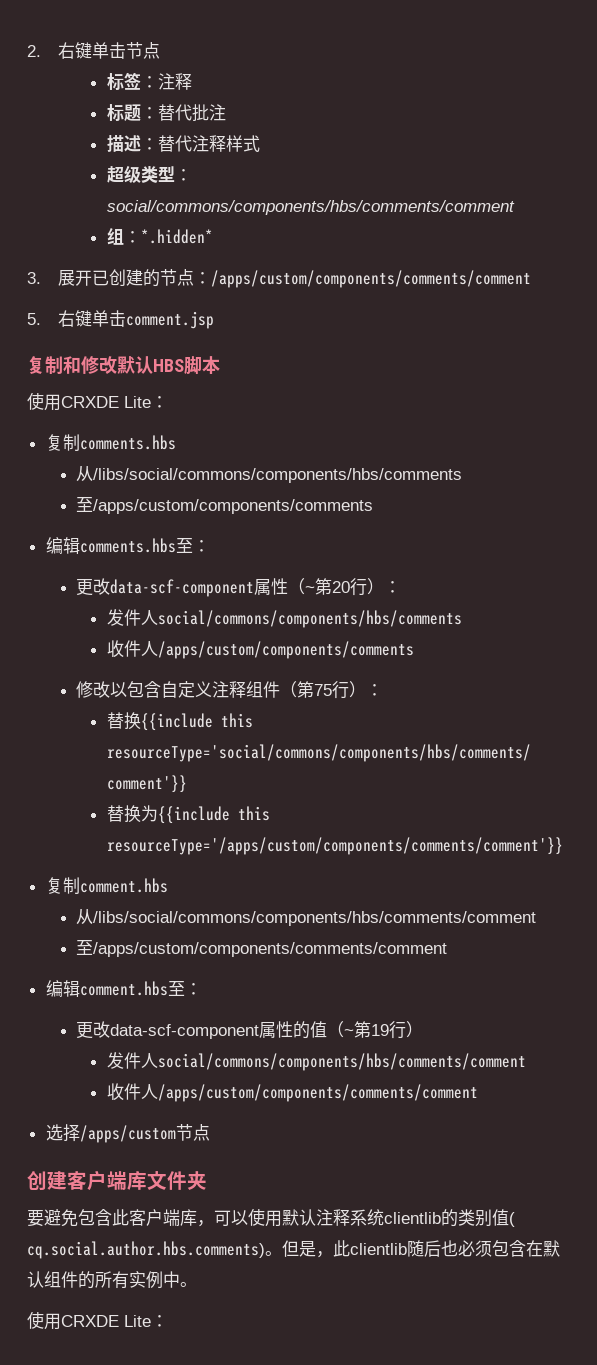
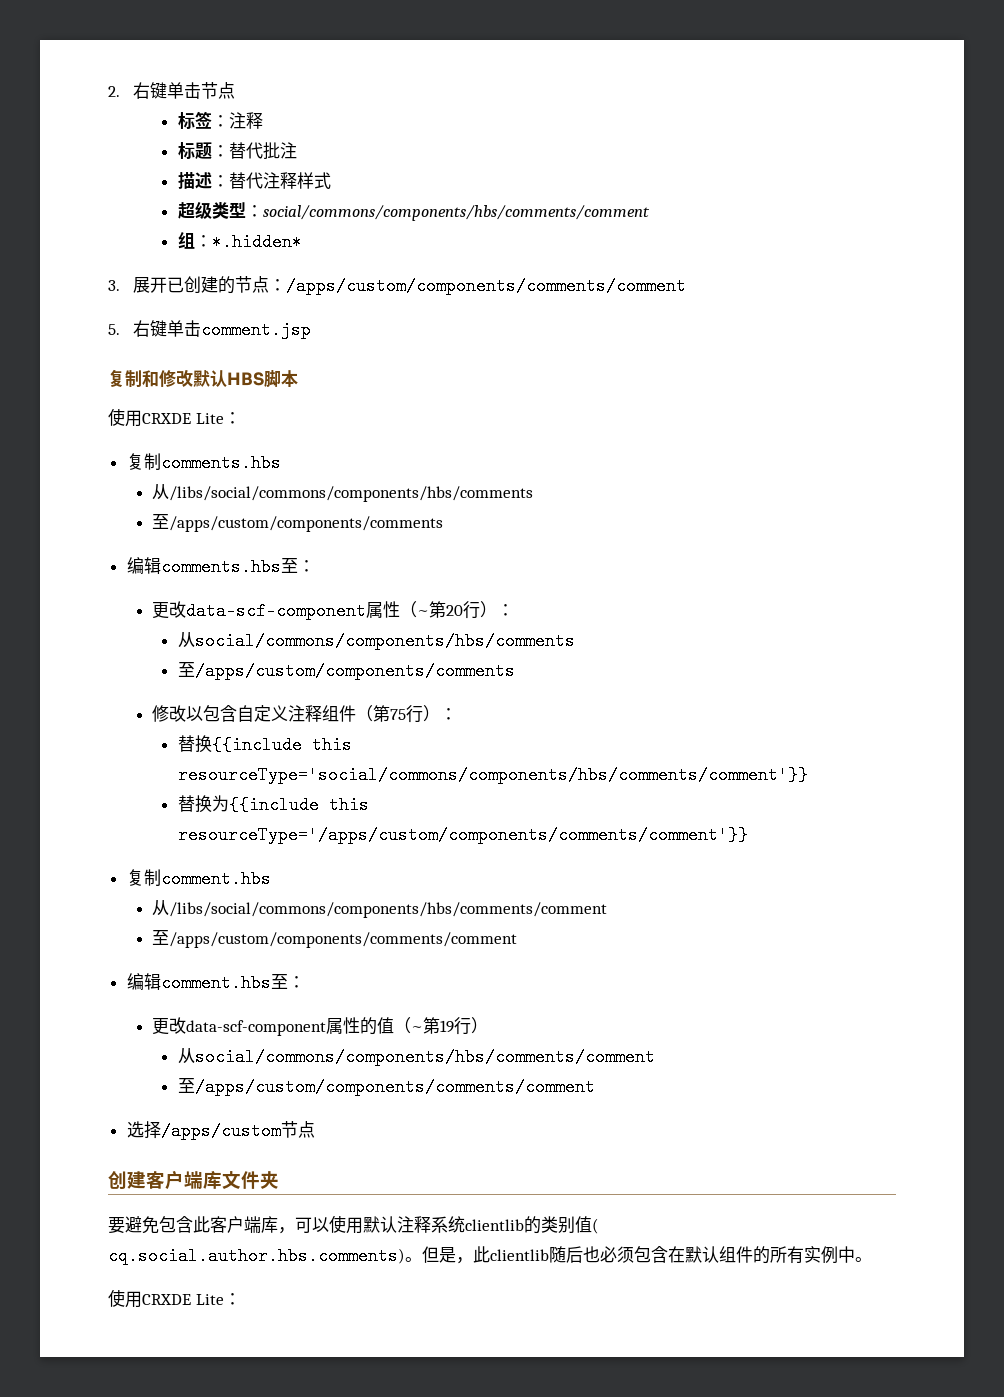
[106,609,158,626] 发件人 -> [177,632,195,648] 从
[106,640,158,658] 收件人 -> [177,662,195,677] 至
[106,1052,526,1071] [106,1083,158,1101] 发件人social/commons/components/hbs/comments/comment // 收件人 -> [177,1048,655,1066] [177,1078,195,1093] 从social/commons/components/hbs/comments/comment // 至

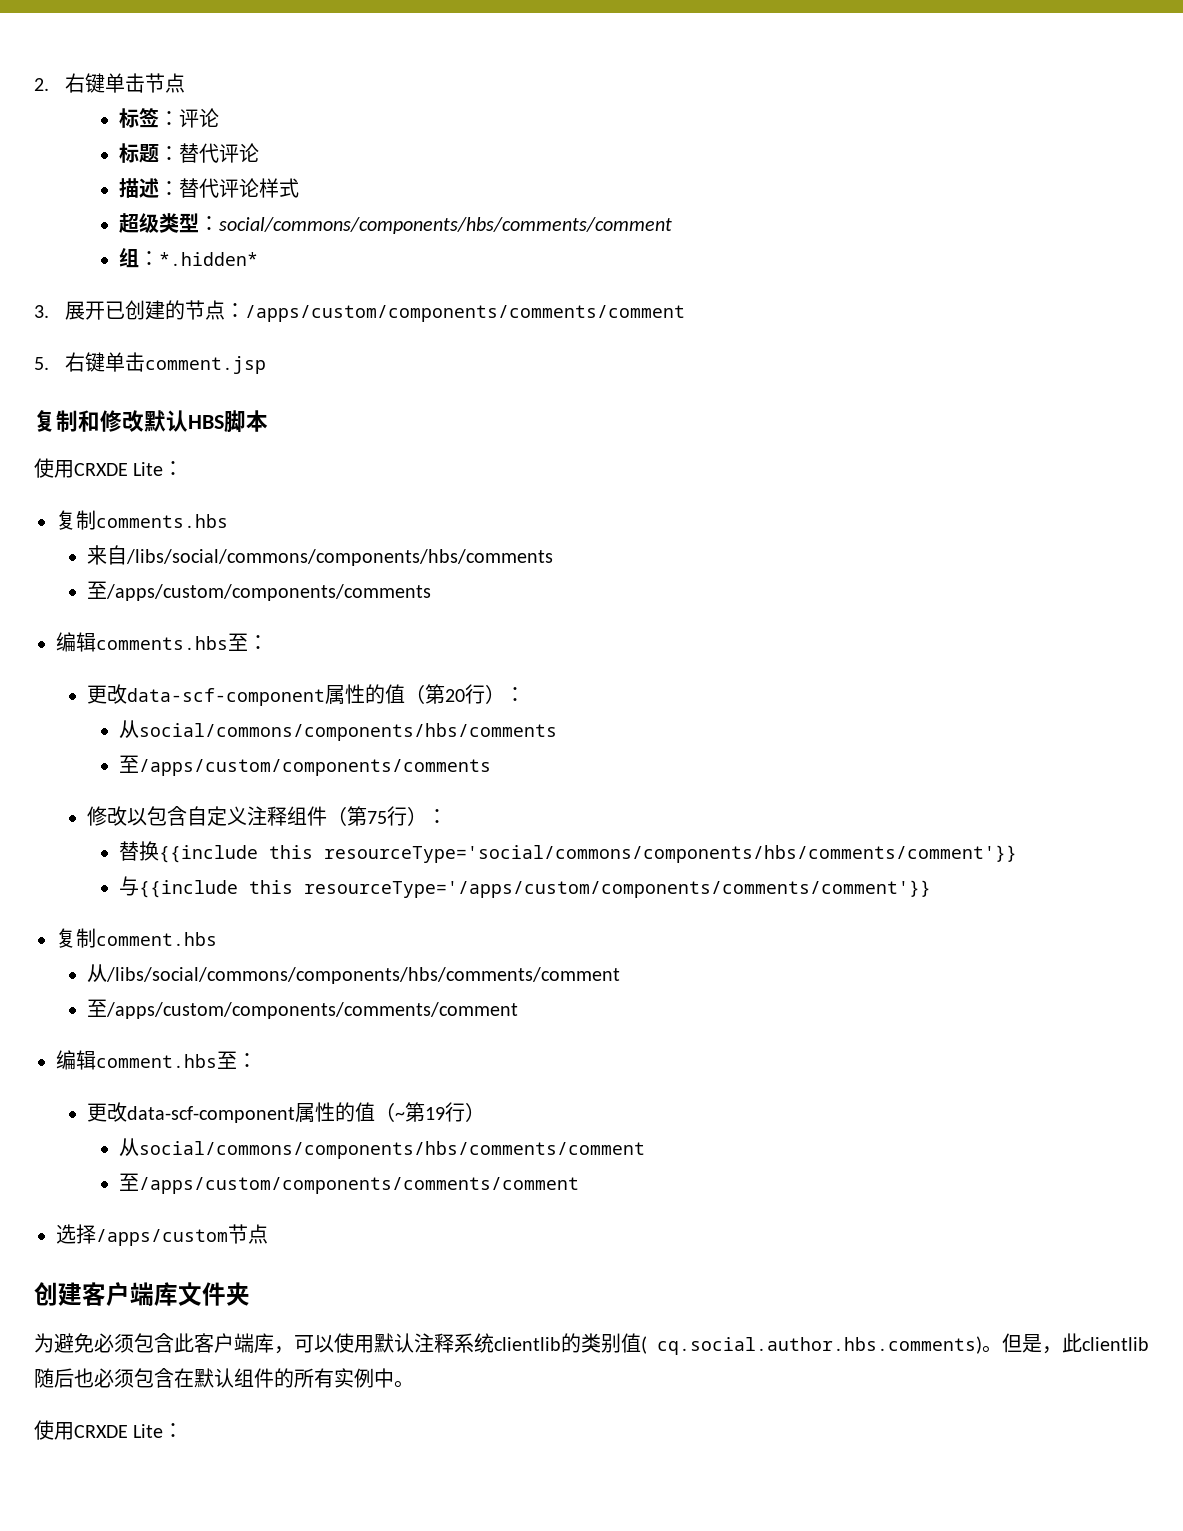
[228,112,263,129] 注释 -> [178,108,219,128] 评论
[262,142,297,160] 批注 -> [218,143,259,163] 评论
[262,172,297,189] 注释 -> [218,178,259,198] 评论
[152,484,170,500] 从 -> [87,545,128,565] 来自
[400,601,430,618] （~ -> [365,684,426,704] 的值（
[177,795,229,813] 替换为 -> [118,876,139,896] 与
[108,1216,159,1234] 要避免 -> [34,1333,134,1353] 为避免必须

